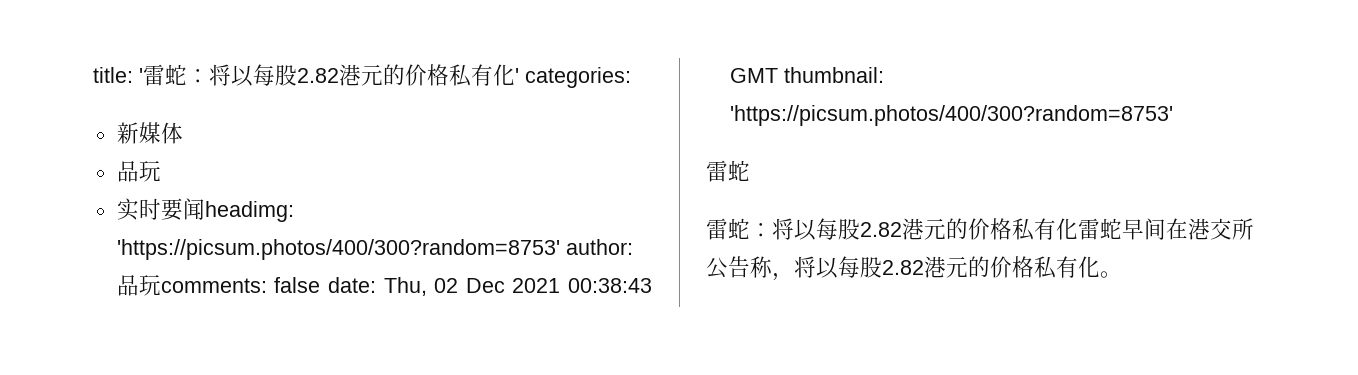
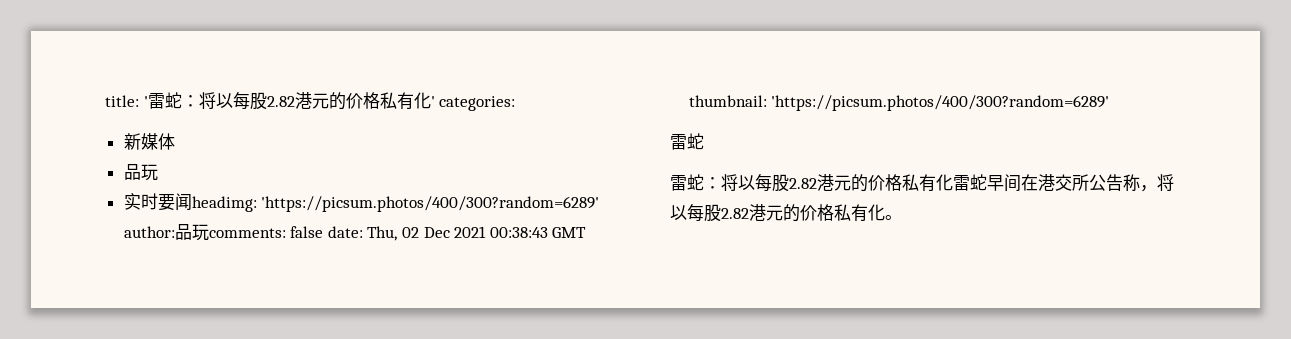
[116,239,560,260] 'https://picsum.photos/400/300?random=8753' -> [261,196,600,212] 'https://picsum.photos/400/300?random=6289'
[729,105,1173,126] 'https://picsum.photos/400/300?random=8753' -> [771,95,1110,111] 'https://picsum.photos/400/300?random=6289'

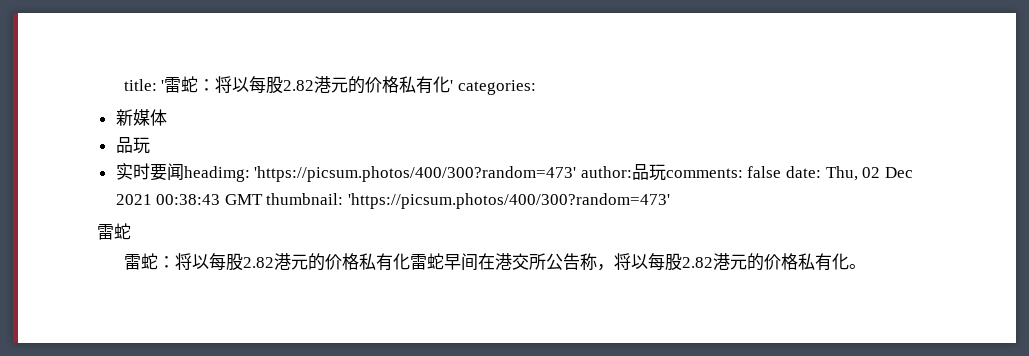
[261,196,600,212] 'https://picsum.photos/400/300?random=6289' -> [254,166,577,182] 'https://picsum.photos/400/300?random=473'
[771,95,1110,111] 'https://picsum.photos/400/300?random=6289' -> [348,193,671,209] 'https://picsum.photos/400/300?random=473'

